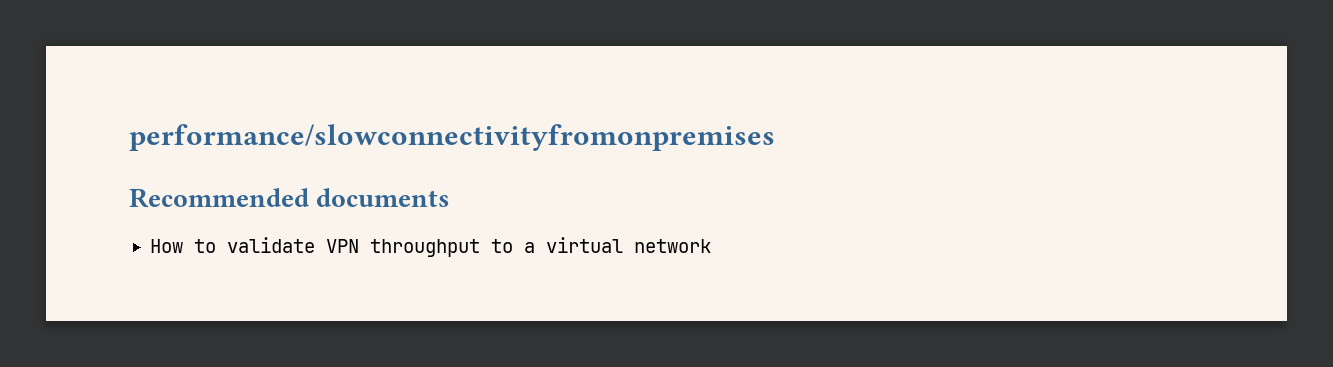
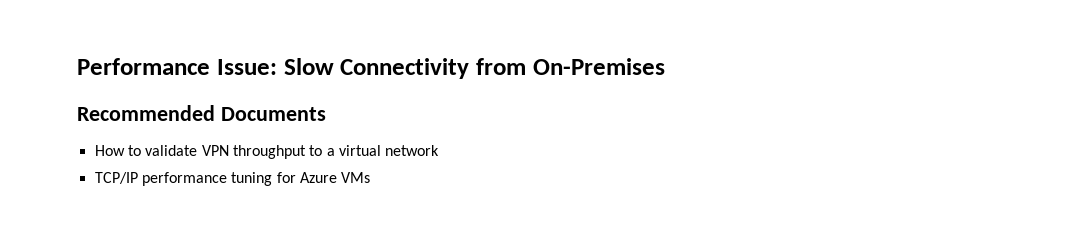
[129,124,775,151] performance/slowconnectivityfromonpremises -> [77,58,665,79] Performance Issue: Slow Connectivity from On-Premises
[316,188,451,207] documents -> [220,107,326,121] Documents
(711, 246) none -> [94,172,371,186] // TCP/IP performance tuning for Azure VMs

